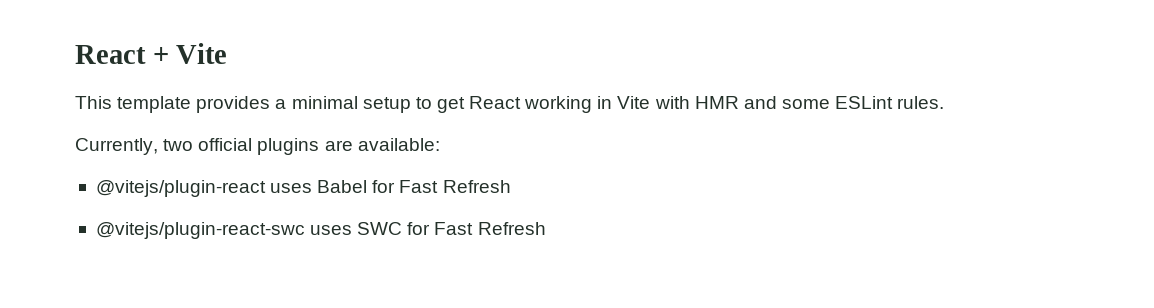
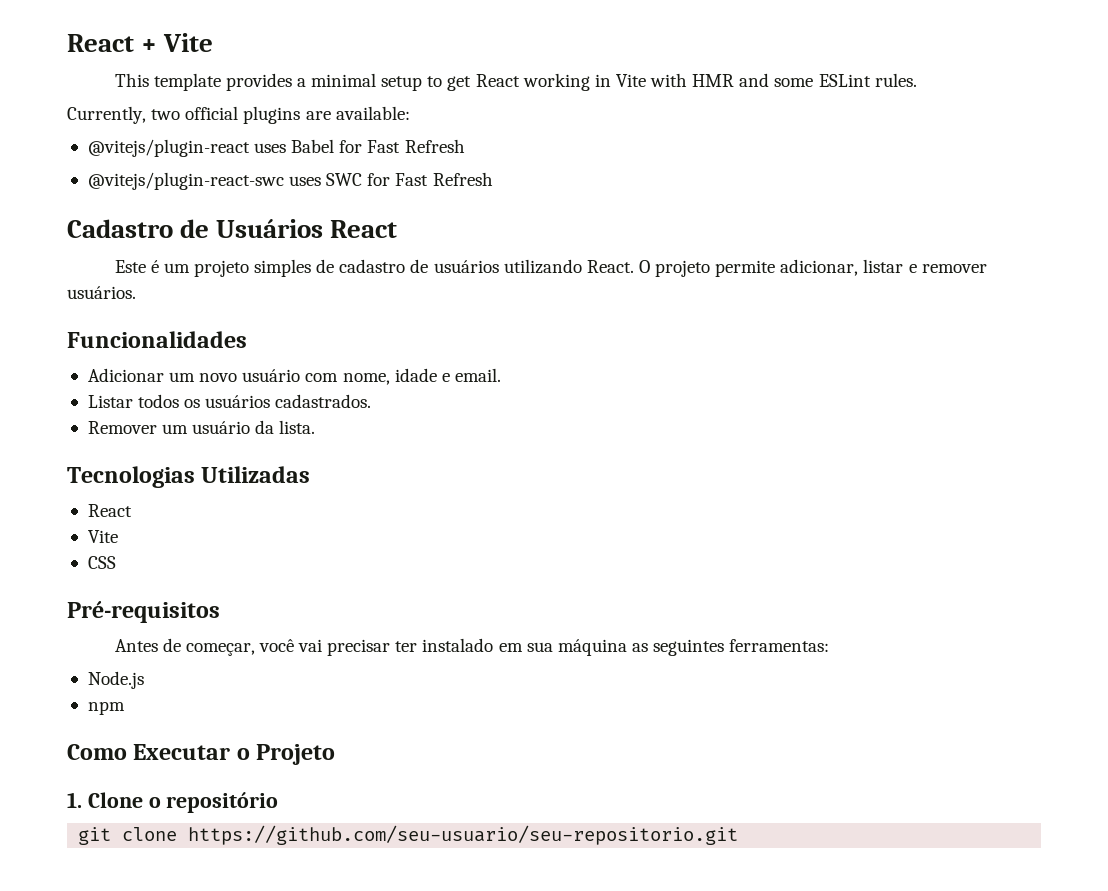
(546, 228) none -> [67,219,398,238] [114,259,987,277] [67,286,136,299] [67,331,247,348] [87,368,501,385] [87,394,372,408] [87,420,316,434] [67,466,311,488] [87,504,132,517] [87,530,118,543] [87,556,116,569] [67,601,220,623] [114,638,830,656] [87,671,144,689] [87,701,125,715] [67,744,336,765] [67,792,279,813] [78,825,739,845] // Cadastro de Usuários React // Este é um projeto simples de cadastro de usuários utilizando React. O projeto permite adicionar, listar e remover usuários. // Funcionalidades // Adicionar um novo usuário com nome, idade e email. // Listar todos os usuários cadastrados. // Remover um usuário da lista. // Tecnologias Utilizadas // React // Vite // CSS // Pré-requisitos // Antes de começar, você vai precisar ter instalado em sua máquina as seguintes ferramentas: // Node.js // npm // Como Executar o Projeto // 1. Clone o repositório // git clone https://github.com/seu-usuario/seu-repositorio.git

